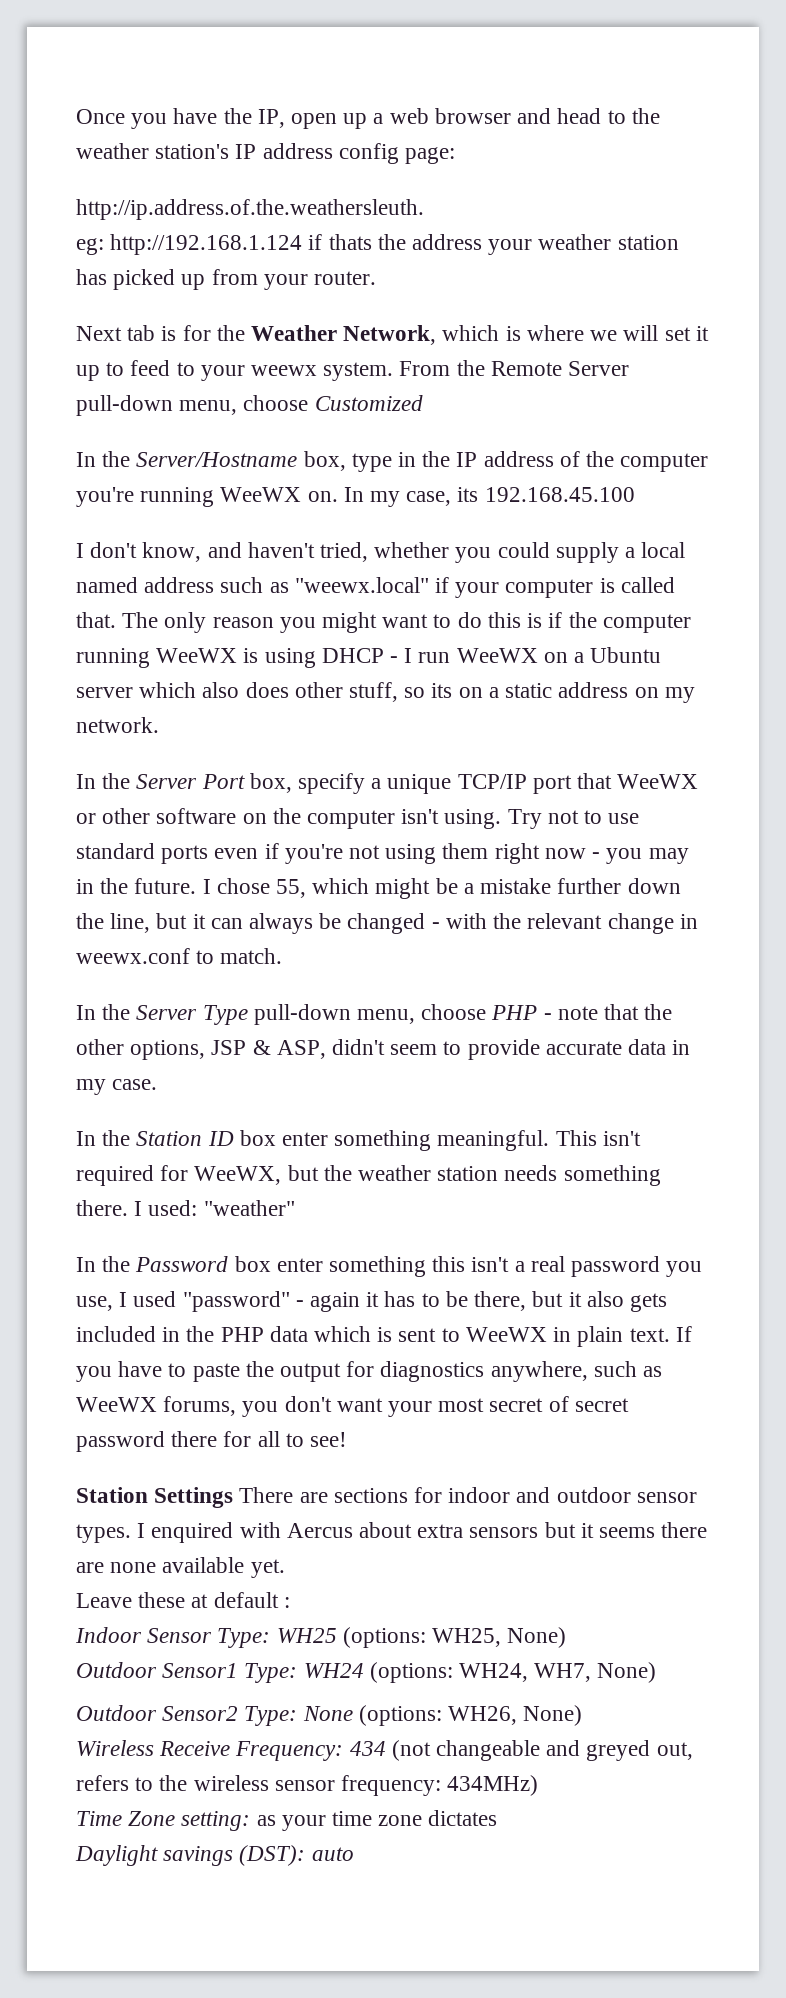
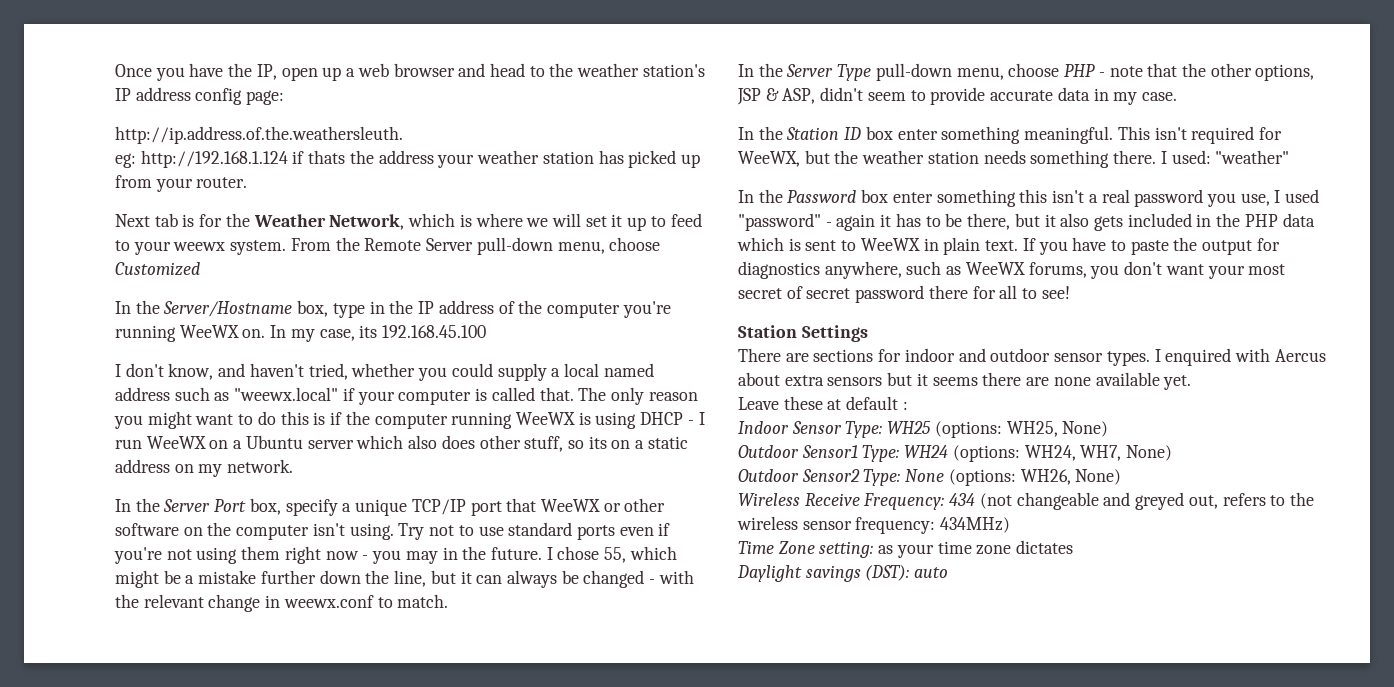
(234, 1497) none -> (868, 333) //

